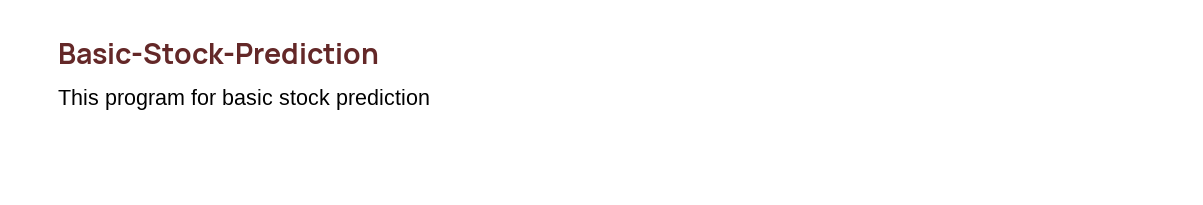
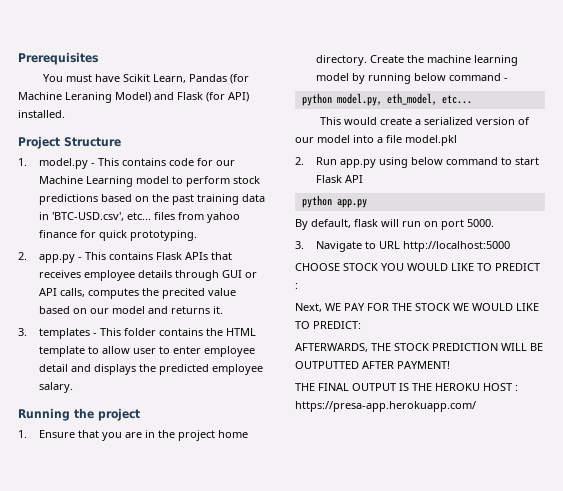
[58,43,379,64] [58,89,430,110] Basic-Stock-Prediction // This program for basic stock prediction -> [18,52,98,65] [42,74,249,84] [18,92,249,103] [18,110,65,118] [18,136,121,149] [18,158,235,169] [38,176,260,187] [38,194,265,205] [38,212,240,223] [38,230,197,241] [18,252,232,263] [38,270,257,281] [38,288,236,299] [38,306,223,314] [18,328,256,339] [38,346,255,357] [38,364,263,375] [38,382,73,393] [18,408,140,421] [18,430,248,441] [315,55,518,66] [315,73,508,84] [301,93,472,106] [319,117,530,125] [295,135,457,146] [295,157,539,168] [315,175,363,183] [301,195,367,208] [295,219,494,230] [295,241,510,252] [295,263,540,271] [295,283,298,289] [295,303,539,312] [295,321,361,329] [295,343,543,352] [295,361,450,369] [295,383,518,391] [295,401,476,412] Prerequisites // You must have Scikit Learn, Pandas (for Machine Leraning Model) and Flask (for API) installed. // Project Structure // 1. model.py - This contains code for our Machine Learning model to perform stock predictions based on the past training data in 'BTC-USD.csv', etc... files from yahoo finance for quick prototyping. // 2. app.py - This contains Flask APIs that receives employee details through GUI or API calls, computes the precited value based on our model and returns it. // 3. templates - This folder contains the HTML template to allow user to enter employee detail and displays the predicted employee salary. // Running the project // 1. Ensure that you are in the project home directory. Create the machine learning model by running below command - // python model.py, eth_model, etc... // This would create a serialized version of our model into a file model.pkl // 2. Run app.py using below command to start Flask API // python app.py // By default, flask will run on port 5000. // 3. Navigate to URL http://localhost:5000 // CHOOSE STOCK YOU WOULD LIKE TO PREDICT : // Next, WE PAY FOR THE STOCK WE WOULD LIKE TO PREDICT: // AFTERWARDS, THE STOCK PREDICTION WILL BE OUTPUTTED AFTER PAYMENT! // THE FINAL OUTPUT IS THE HEROKU HOST : https://presa-app.herokuapp.com/

